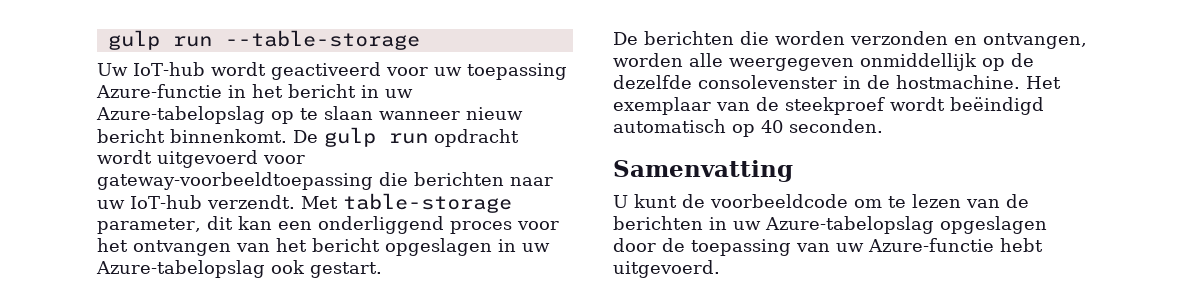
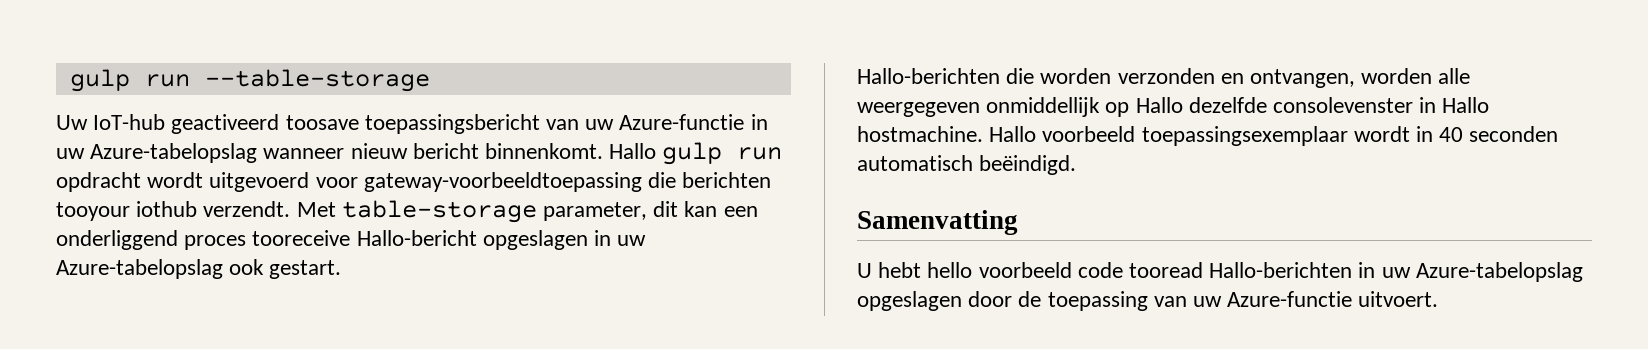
[210,62,567,80] [96,84,413,98] [96,106,373,124] wordt geactiveerd voor uw toepassing Azure-functie in het bericht in uw Azure-tabelopslag op te slaan -> [171,114,768,134] [56,143,258,163] geactiveerd toosave toepassingsbericht van uw Azure-functie in uw Azure-tabelopslag
[293,130,318,143] De -> [609,143,657,159] Hallo
[510,177,553,186] [97,195,202,209] naar uw IoT-hub -> [56,201,198,221] tooyour iothub
[516,221,559,230] [97,238,380,256] voor het ontvangen van het bericht -> [252,230,477,246] tooreceive Hallo-bericht
[613,31,734,45] De berichten -> [857,68,1000,84] Hallo-berichten
[1011,53,1034,67] de -> [1135,97,1183,113] Hallo
[867,75,1061,89] [613,97,1044,115] [613,119,883,137] [613,160,793,182] [613,194,1029,208] [613,216,703,230] de hostmachine. Het exemplaar van de steekproef wordt beëindigd automatisch op 40 seconden. // Samenvatting // U kunt de voorbeeldcode om te lezen van de berichten -> [1442,97,1490,113] [857,126,1559,146] [857,155,1077,175] [857,210,1018,235] [857,262,1353,278] Hallo hostmachine. Hallo voorbeeld toepassingsexemplaar wordt in 40 seconden automatisch beëindigd. // Samenvatting // U hebt hello voorbeeld code tooread Hallo-berichten
[1000,238,1043,252] [613,260,720,278] hebt uitgevoerd. -> [1358,291,1439,307] uitvoert.

